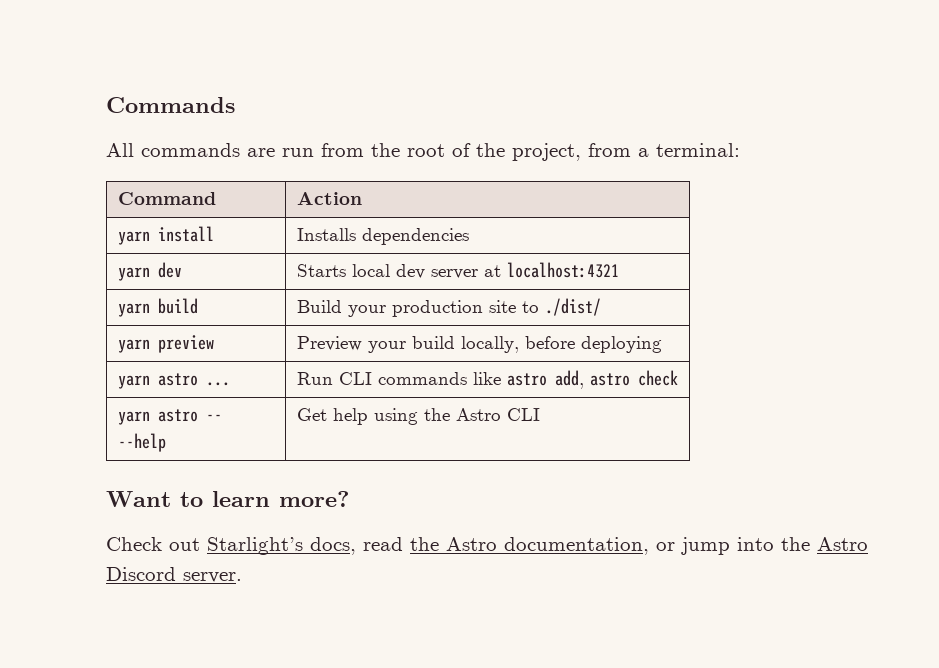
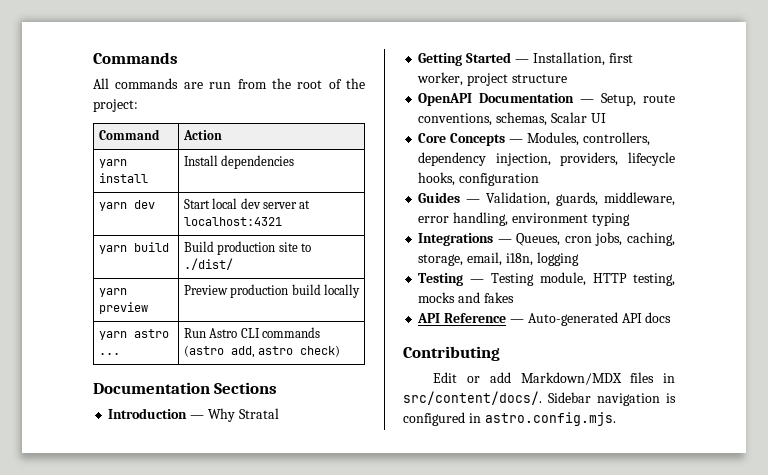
[512,143,740,161] project, from a terminal: -> [93,99,138,112] project:
[296,228,356,241] Installs -> [183,155,218,166] Install
[296,264,346,277] Starts -> [183,199,210,209] Start
[347,305,386,317] your -> (214, 246) none
[367,336,662,353] your build locally, before deploying -> [230,284,361,298] production build locally
(333, 378) none -> [209,328,238,338] Astro
[472,370,678,389] [117,409,222,425] [117,433,166,452] [296,408,540,425] [106,491,349,507] [106,537,868,555] [106,567,242,583] like astro add, astro check // yarn astro -- --help | Get help using the Astro CLI // Want to learn more? // Check out Starlight’s docs, read the Astro documentation, or jump into the Astro Discord server. -> [183,345,341,358] [93,382,278,394] [108,408,279,422] [418,52,633,66] [417,72,567,86] [418,93,675,106] [418,112,606,126] [418,132,650,146] [418,152,675,166] [418,172,540,186] [418,192,675,206] [418,212,630,226] [418,232,675,246] [418,252,579,266] [418,272,675,286] [418,292,514,303] [417,312,672,326] [403,346,500,361] [433,372,675,385] [403,391,676,406] [403,412,616,426] (astro add, astro check) // Documentation Sections // Introduction — Why Stratal // Getting Started — Installation, first worker, project structure // OpenAPI Documentation — Setup, route conventions, schemas, Scalar UI // Core Concepts — Modules, controllers, dependency injection, providers, lifecycle hooks, configuration // Guides — Validation, guards, middleware, error handling, environment typing // Integrations — Queues, cron jobs, caching, storage, email, i18n, logging // Testing — Testing module, HTTP testing, mocks and fakes // API Reference — Auto-generated API docs // Contributing // Edit or add Markdown/MDX files in src/content/docs/. Sidebar navigation is configured in astro.config.mjs.

